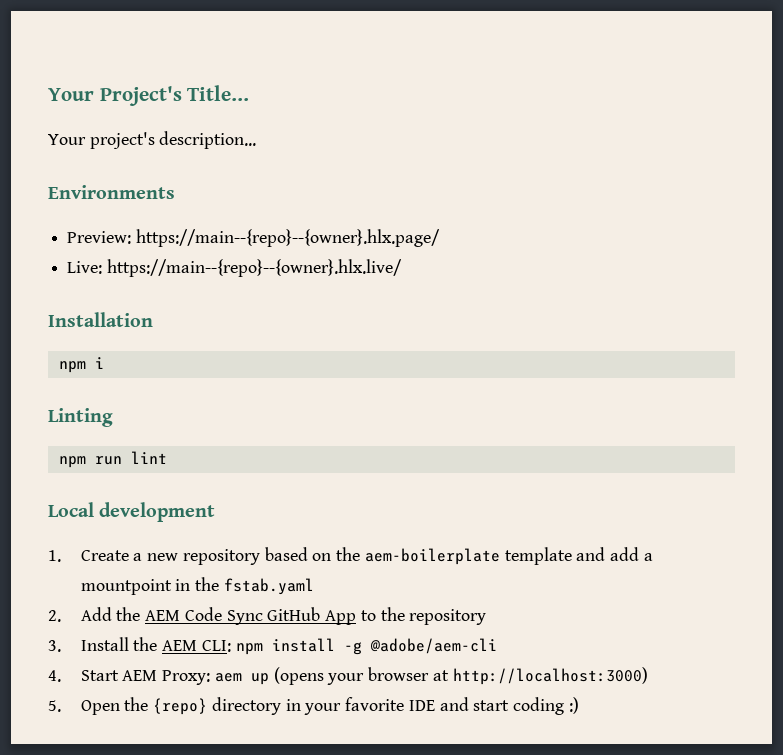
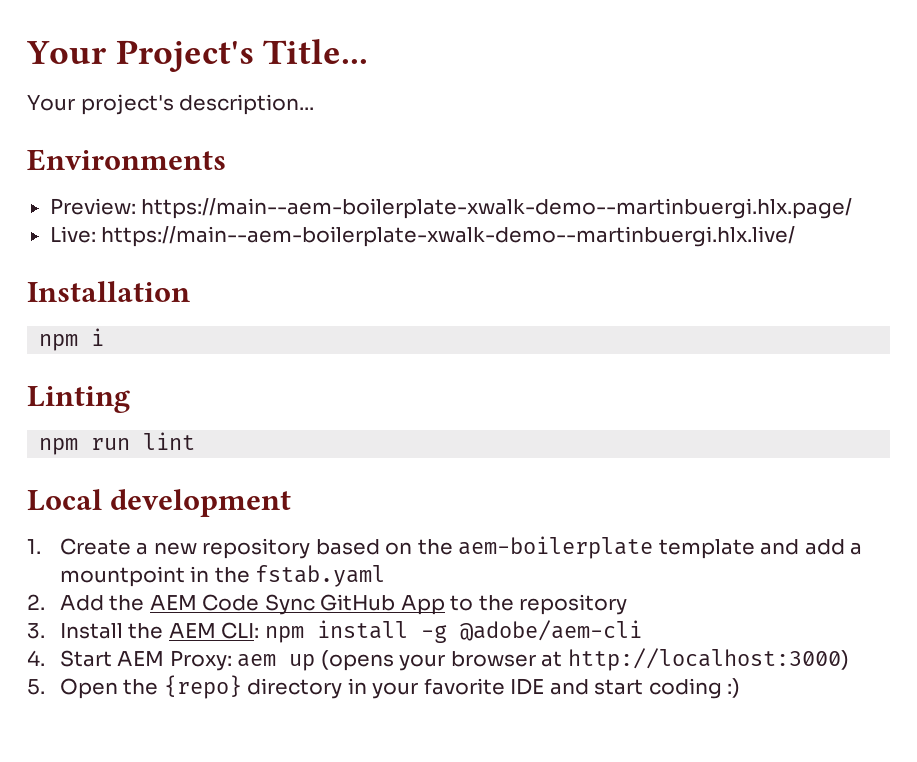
[135,229,440,247] https://main--{repo}--{owner}.hlx.page/ -> [141,198,853,219] https://main--aem-boilerplate-xwalk-demo--martinbuergi.hlx.page/
[106,259,402,277] https://main--{repo}--{owner}.hlx.live/ -> [101,226,796,247] https://main--aem-boilerplate-xwalk-demo--martinbuergi.hlx.live/

